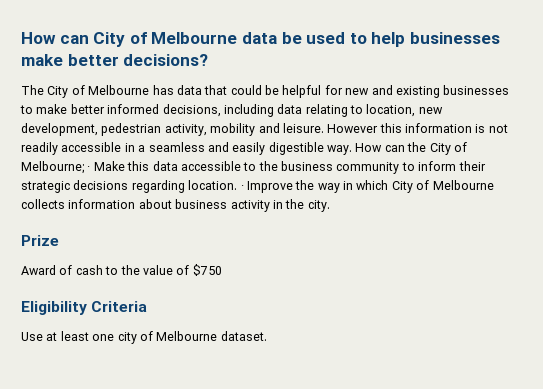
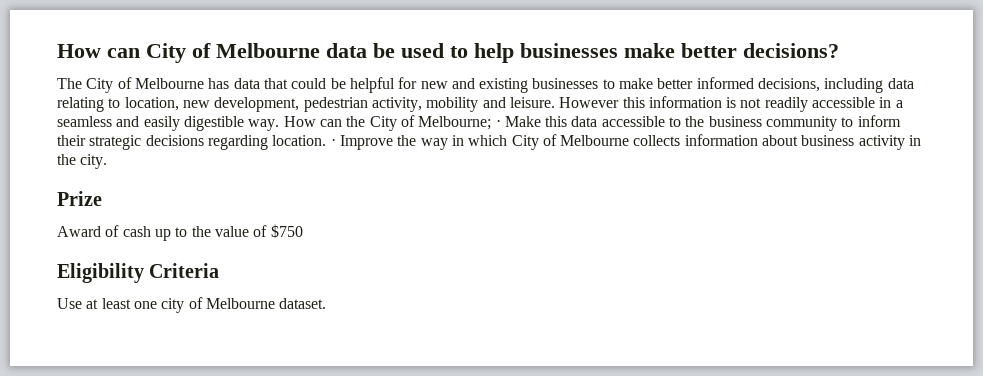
(103, 270) none -> [154,229,171,241] up

